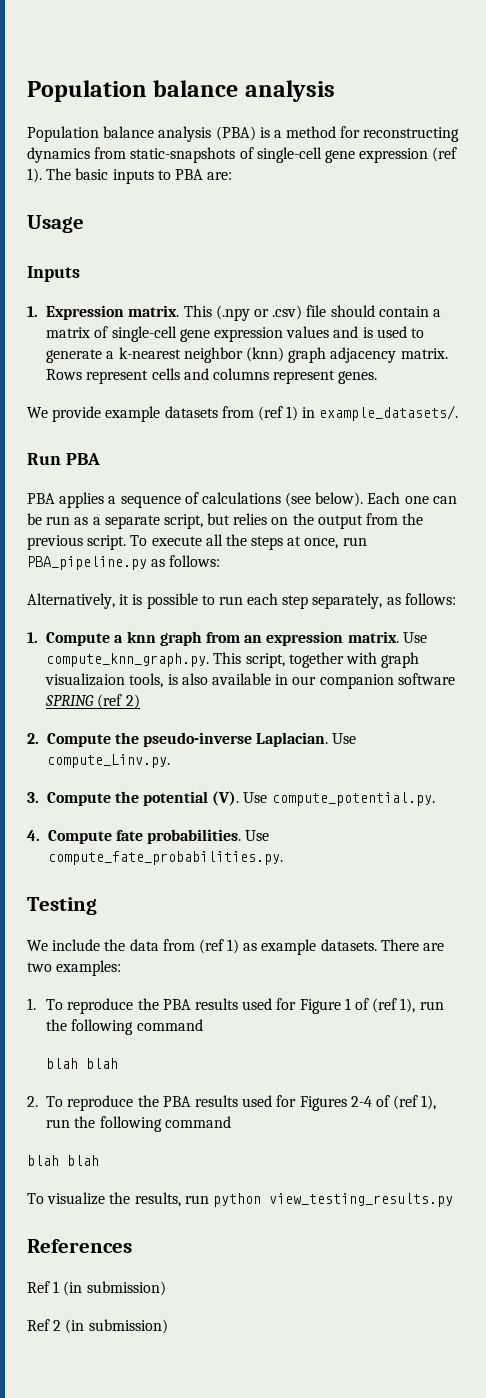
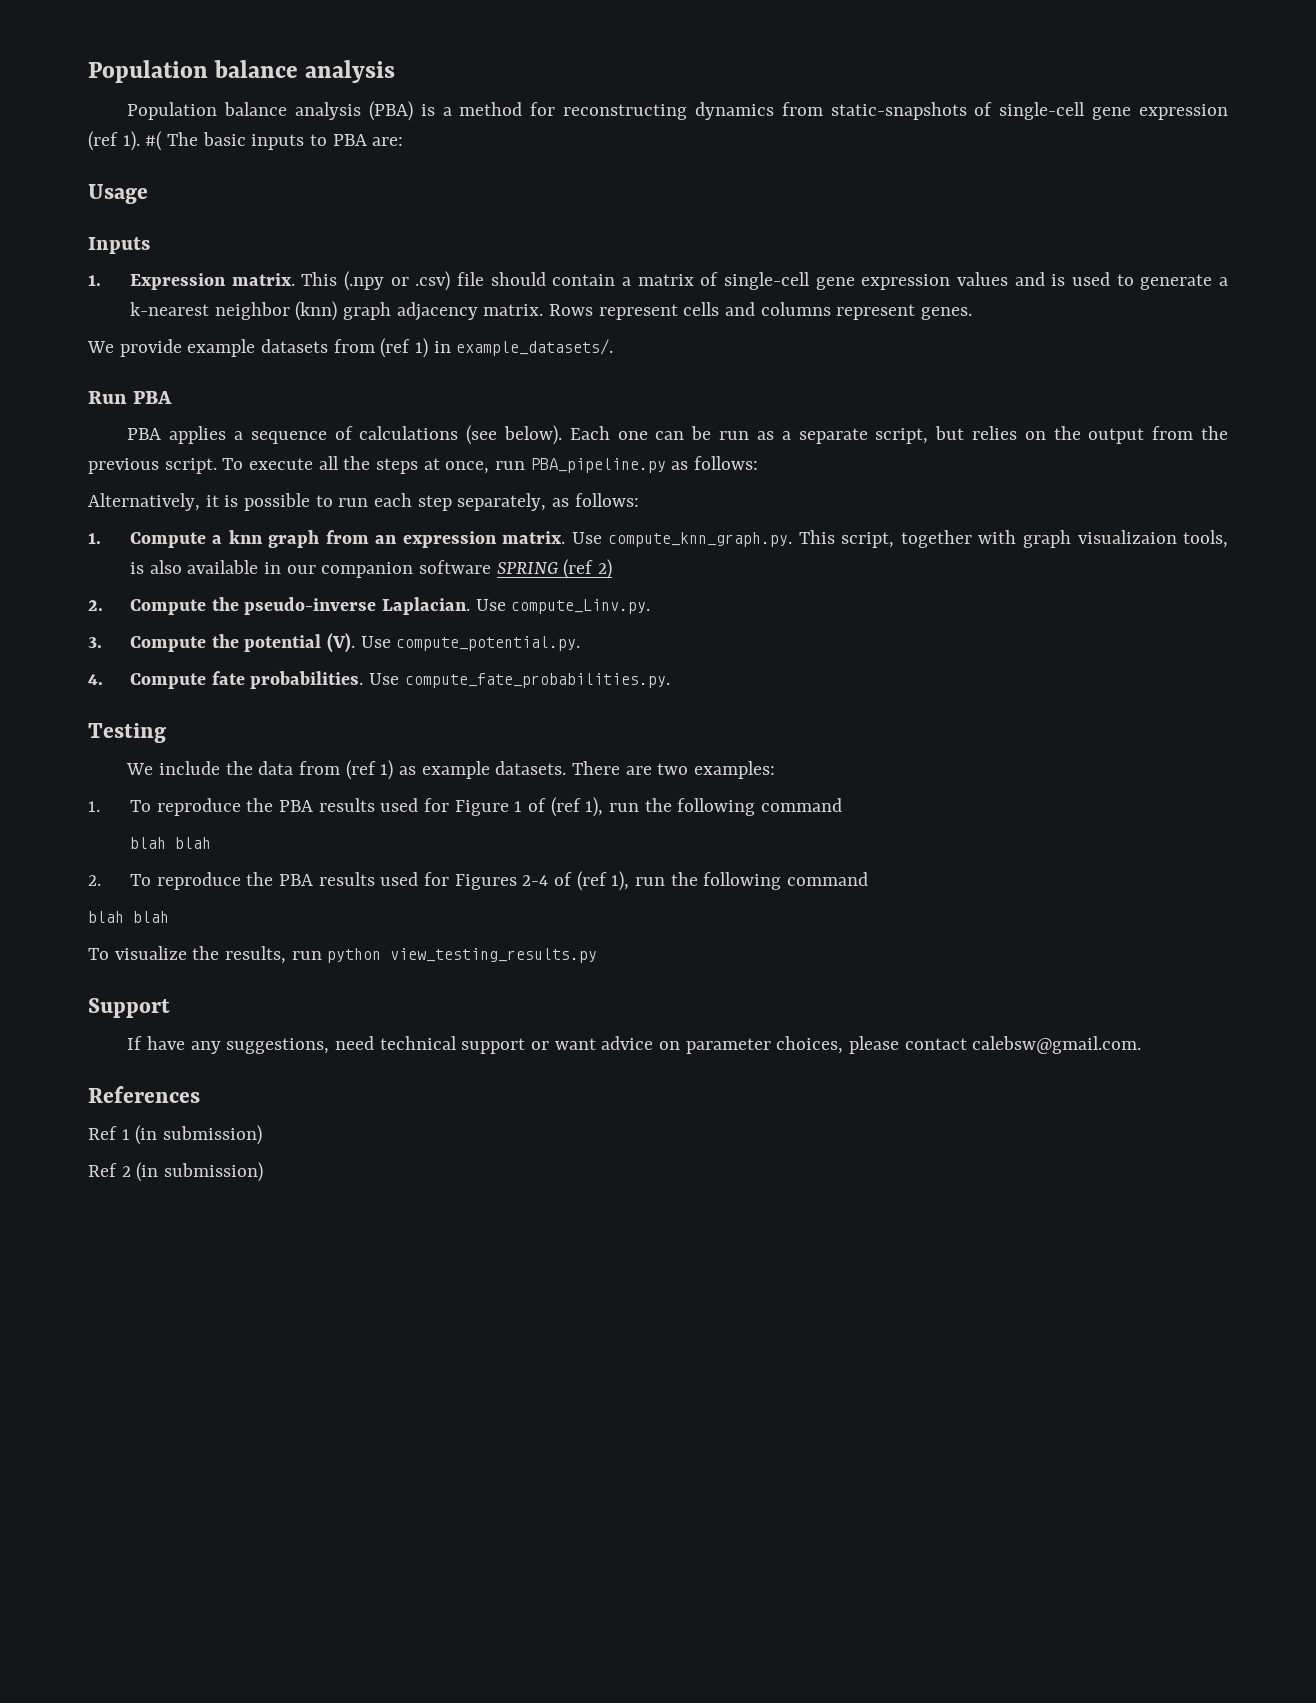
(42, 175) none -> [145,131,163,151] #(
(453, 1200) none -> [88,998,170,1018] [127,1036,1142,1054] // Support // If have any suggestions, need technical support or want advice on parameter choices, please contact calebsw@gmail.com.

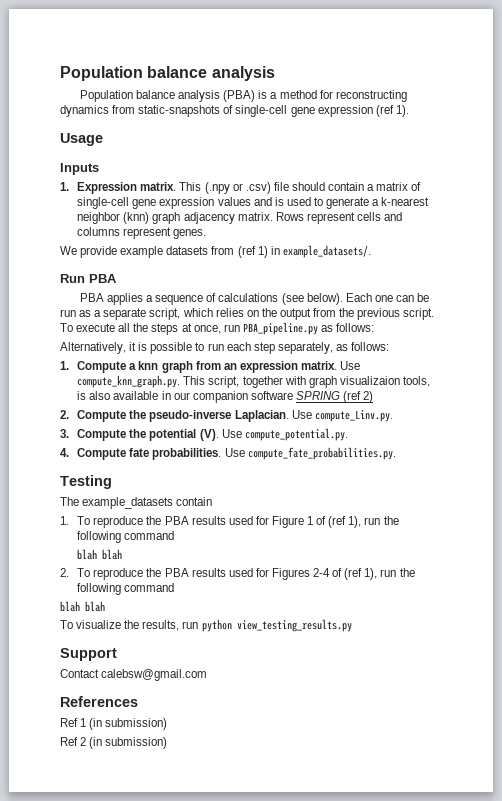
[145,131,404,151] #( The basic inputs to PBA are: -> (409, 111) none
[935,426,965,440] but -> [182,308,213,317] which
[126,760,776,780] We include the data from (ref 1) as example datasets. There are two examples: -> [60,497,213,509] The example_datasets contain
[127,1036,1142,1054] If have any suggestions, need technical support or want advice on parameter choices, please contact calebsw@gmail.com. -> [60,669,208,681] Contact calebsw@gmail.com

